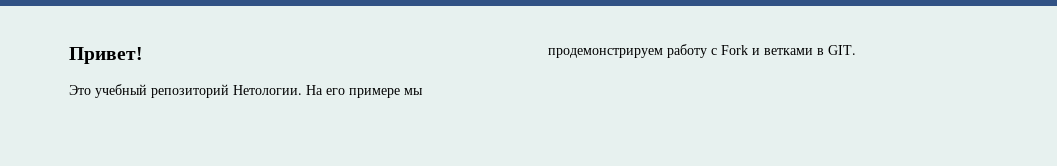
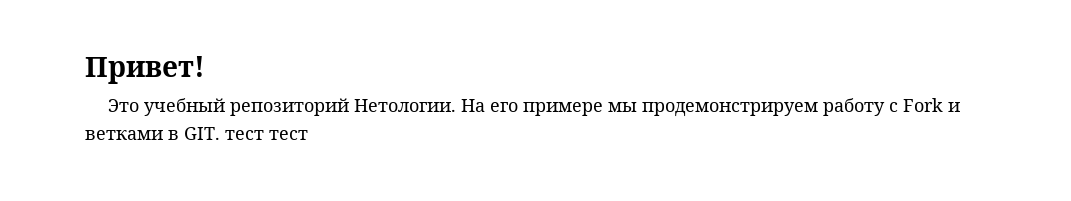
(856, 50) none -> [225,130,308,140] тест тест

